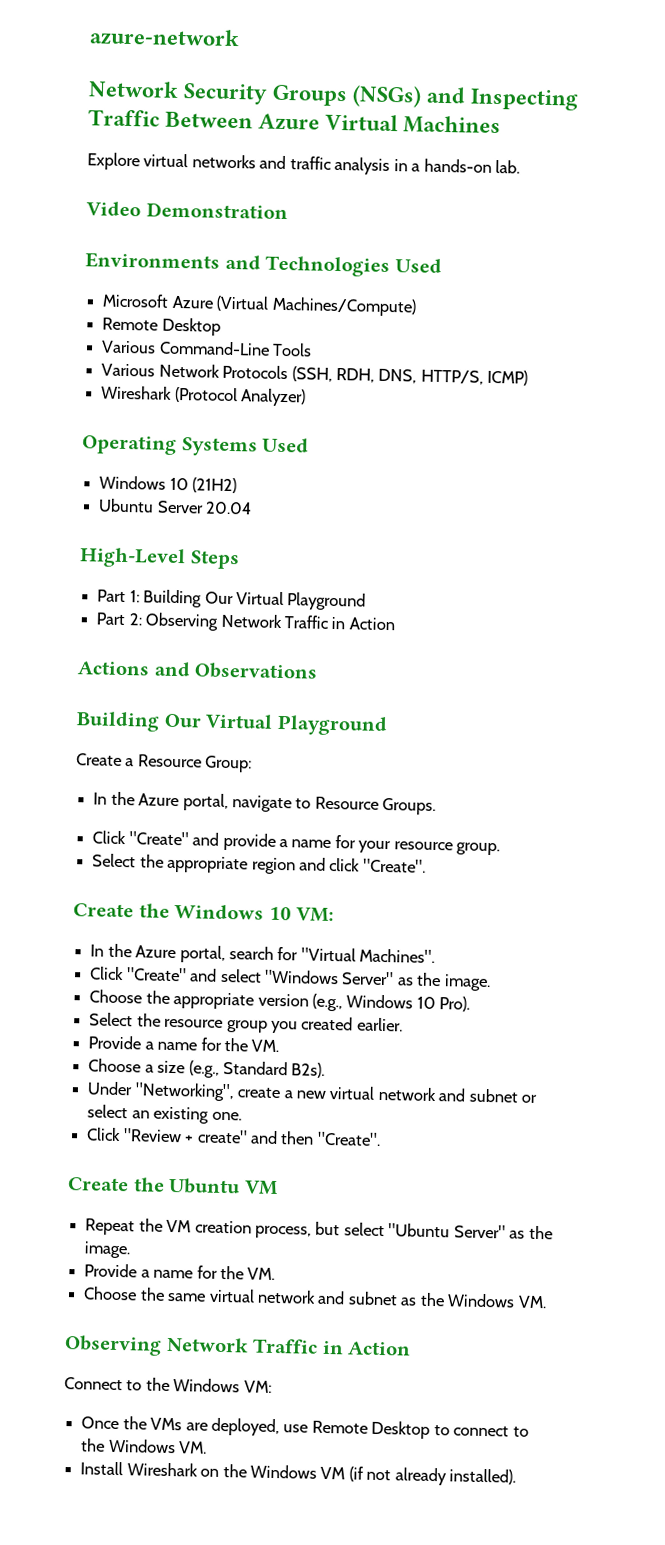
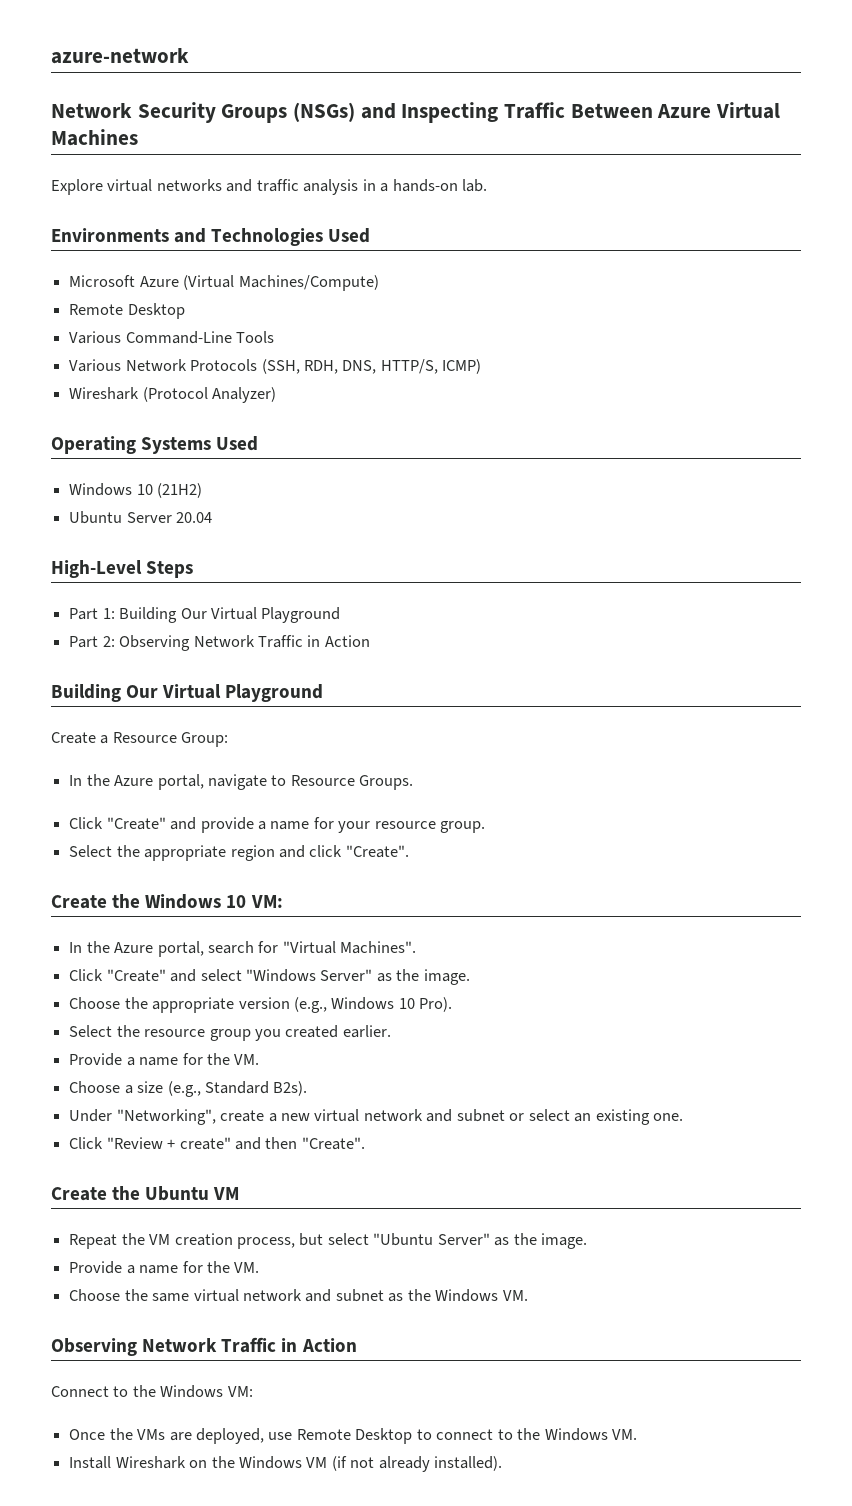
[86,201,288,220] // Video Demonstration -> (488, 185) none
[77,661,319,680] // Actions and Observations -> (370, 641) none

